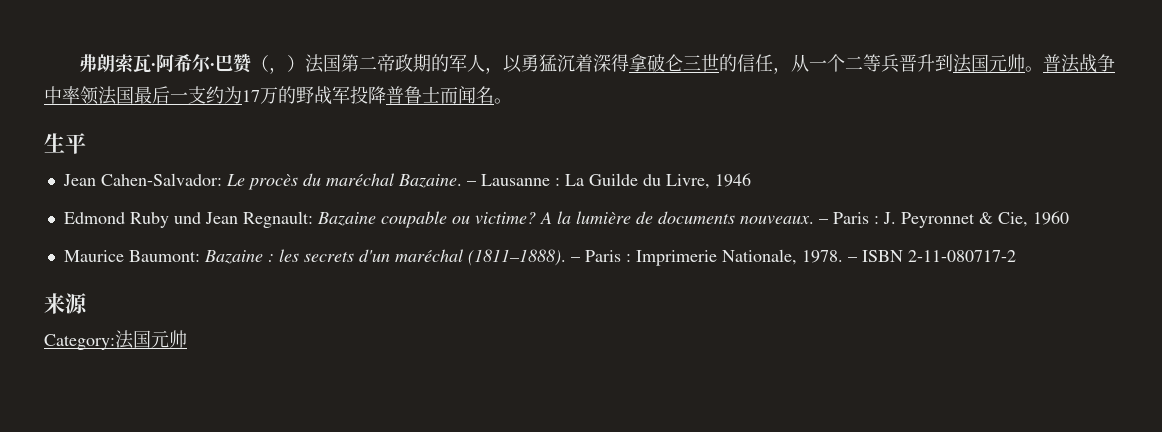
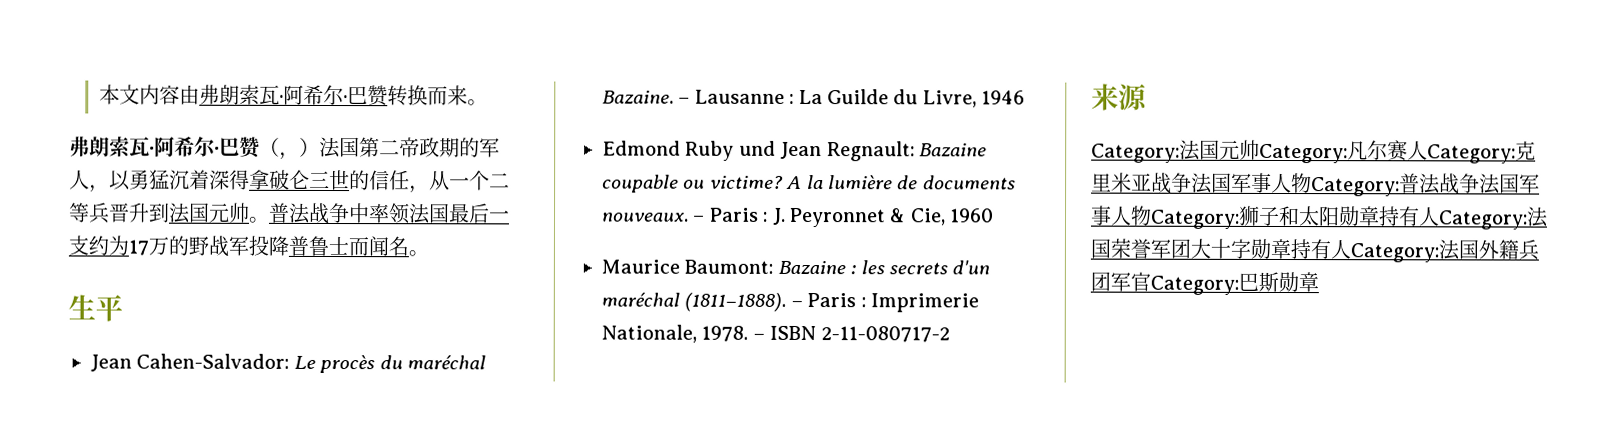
(78, 63) none -> [99,84,489,107] 本文内容由弗朗索瓦·阿希尔·巴赞转换而来。 //
(187, 339) none -> [1259,140,1536,164] [1091,172,1540,197] [1090,205,1549,230] [1090,238,1539,263] [1090,271,1319,295] Category:凡尔赛人Category:克里米亚战争法国军事人物Category:普法战争法国军事人物Category:狮子和太阳勋章持有人Category:法国荣誉军团大十字勋章持有人Category:法国外籍兵团军官Category:巴斯勋章

